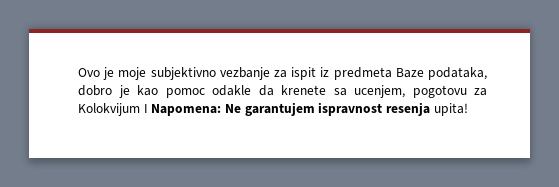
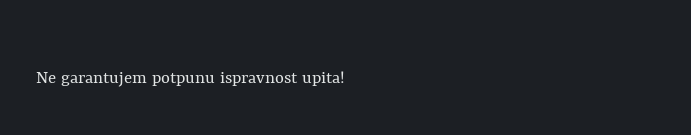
[78,67,487,80] [78,85,487,98] [78,102,430,116] Ovo je moje subjektivno vezbanje za ispit iz predmeta Baze podataka, dobro je kao pomoc odakle da krenete sa ucenjem, pogotovu za Kolokvijum I Napomena: Ne garantujem ispravnost resenja -> [36,72,298,87] Ne garantujem potpunu ispravnost

